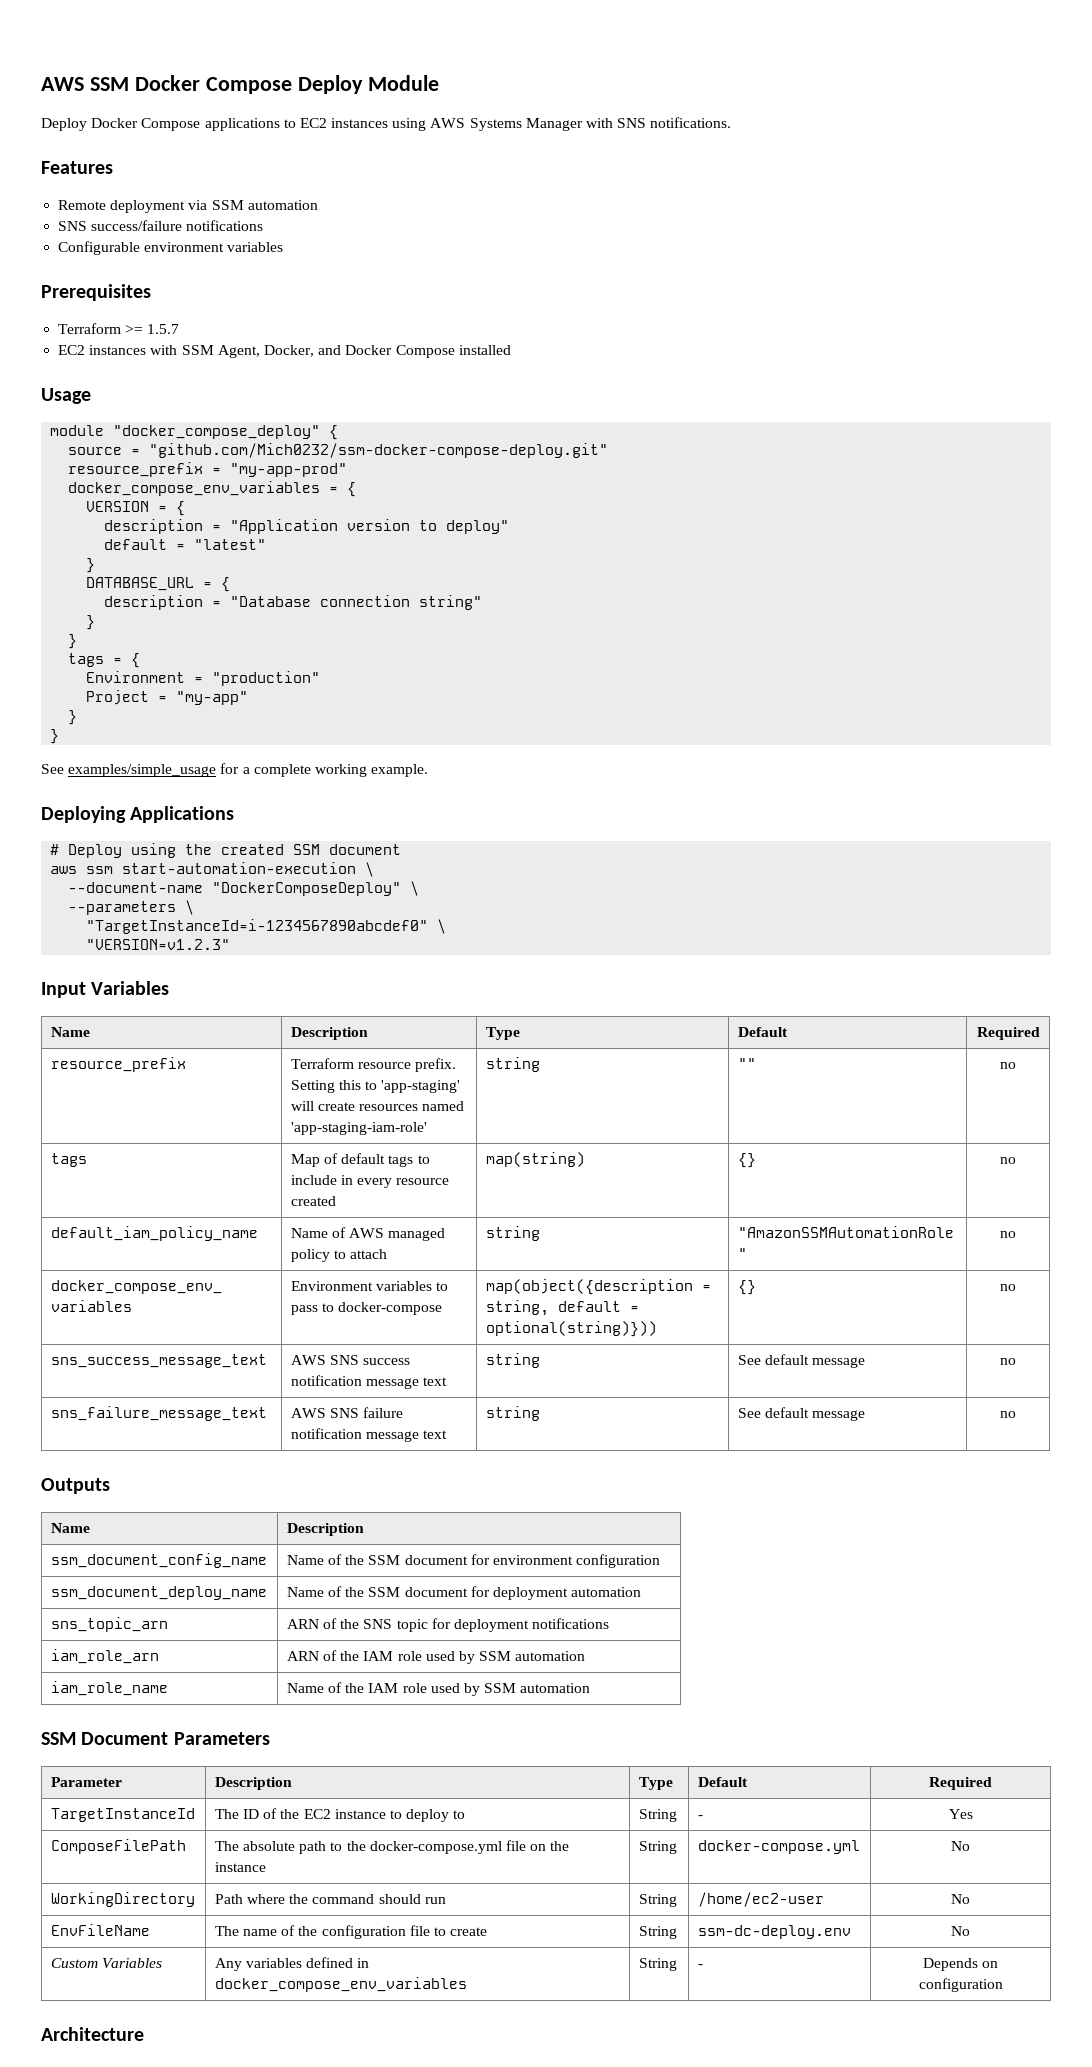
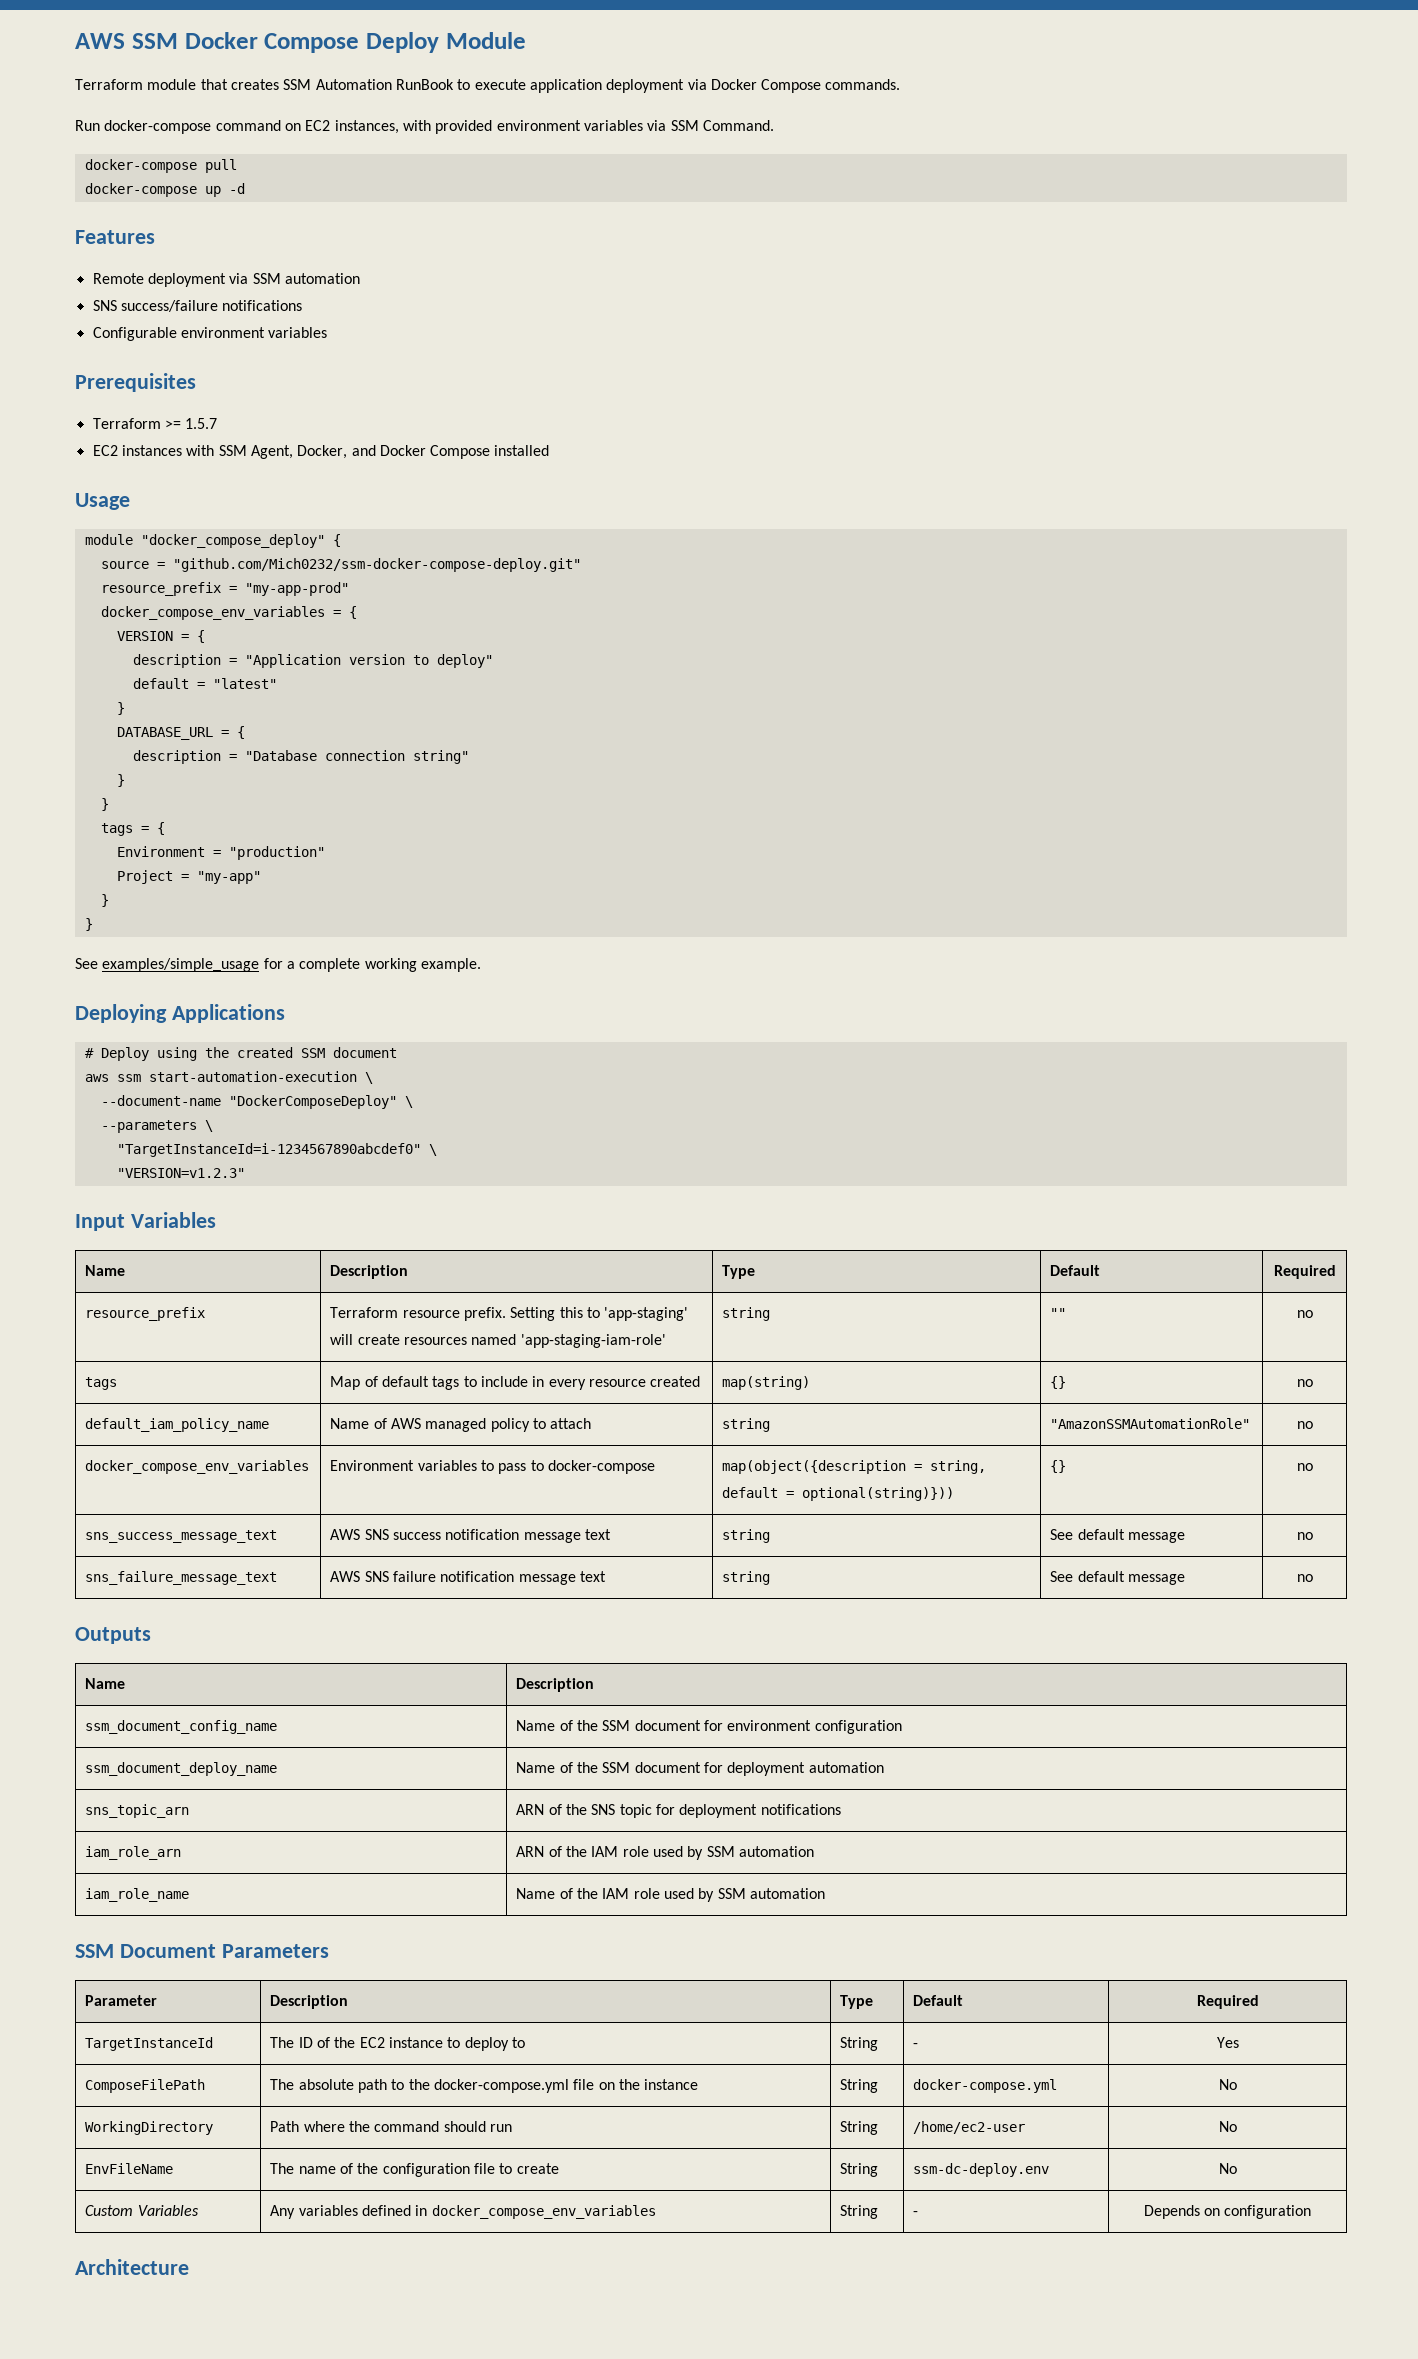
[41,117,732,131] Deploy Docker Compose applications to EC2 instances using AWS Systems Manager with SNS notifications. -> [75,79,901,93] [75,120,774,134] [84,159,237,173] [84,183,245,197] Terraform module that creates SSM Automation RunBook to execute application deployment via Docker Compose commands. // Run docker-compose command on EC2 instances, with provided environment variables via SSM Command. // docker-compose pull // docker-compose up -d

